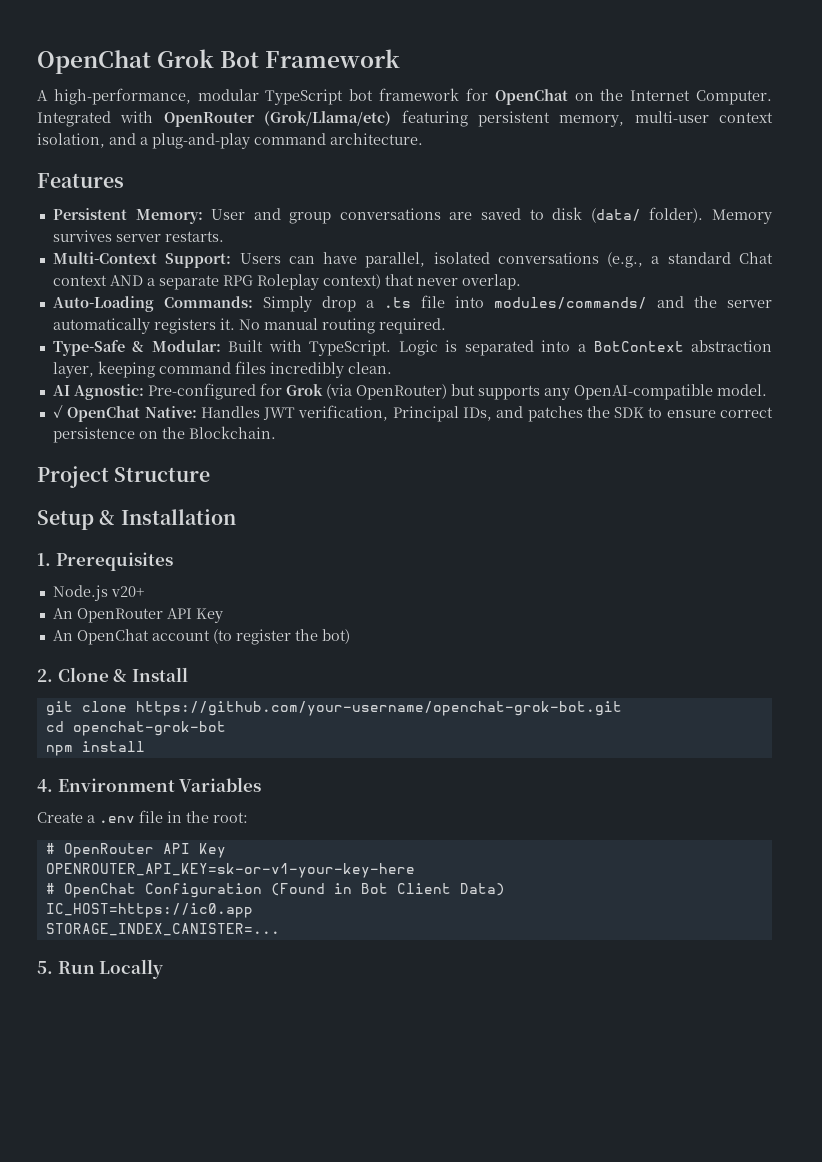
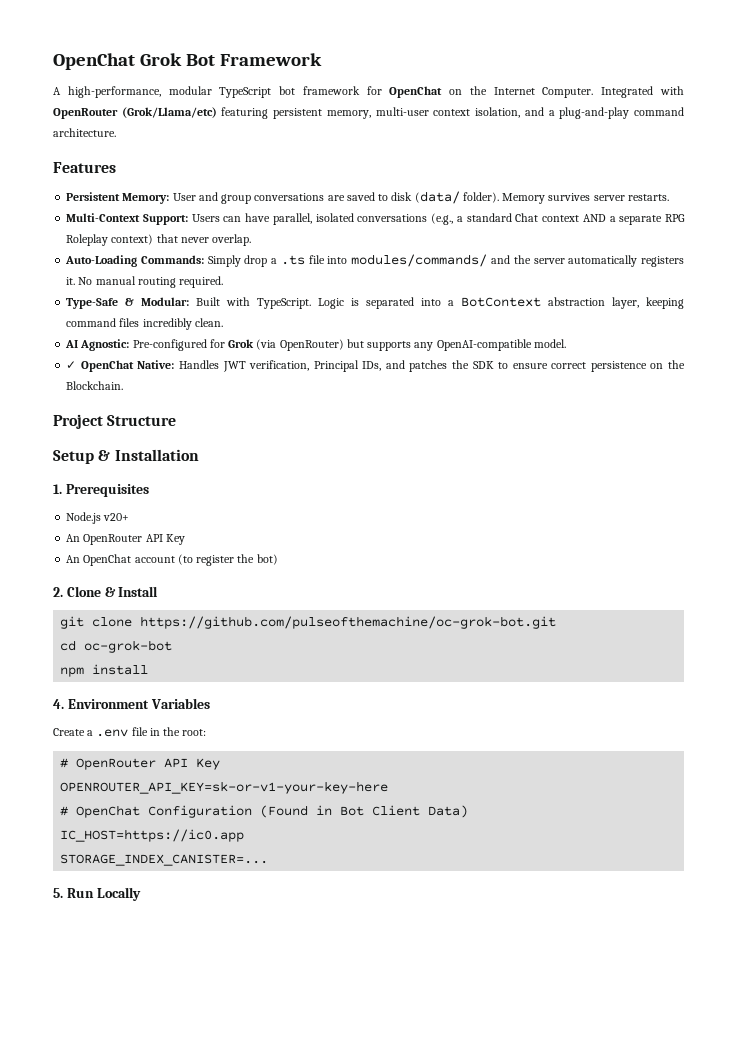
[135,701,622,716] https://github.com/your-username/openchat-grok-bot.git -> [140,616,557,629] https://github.com/pulseofthemachine/oc-grok-bot.git
[72,721,226,736] openchat-grok-bot -> [84,640,173,653] oc-grok-bot

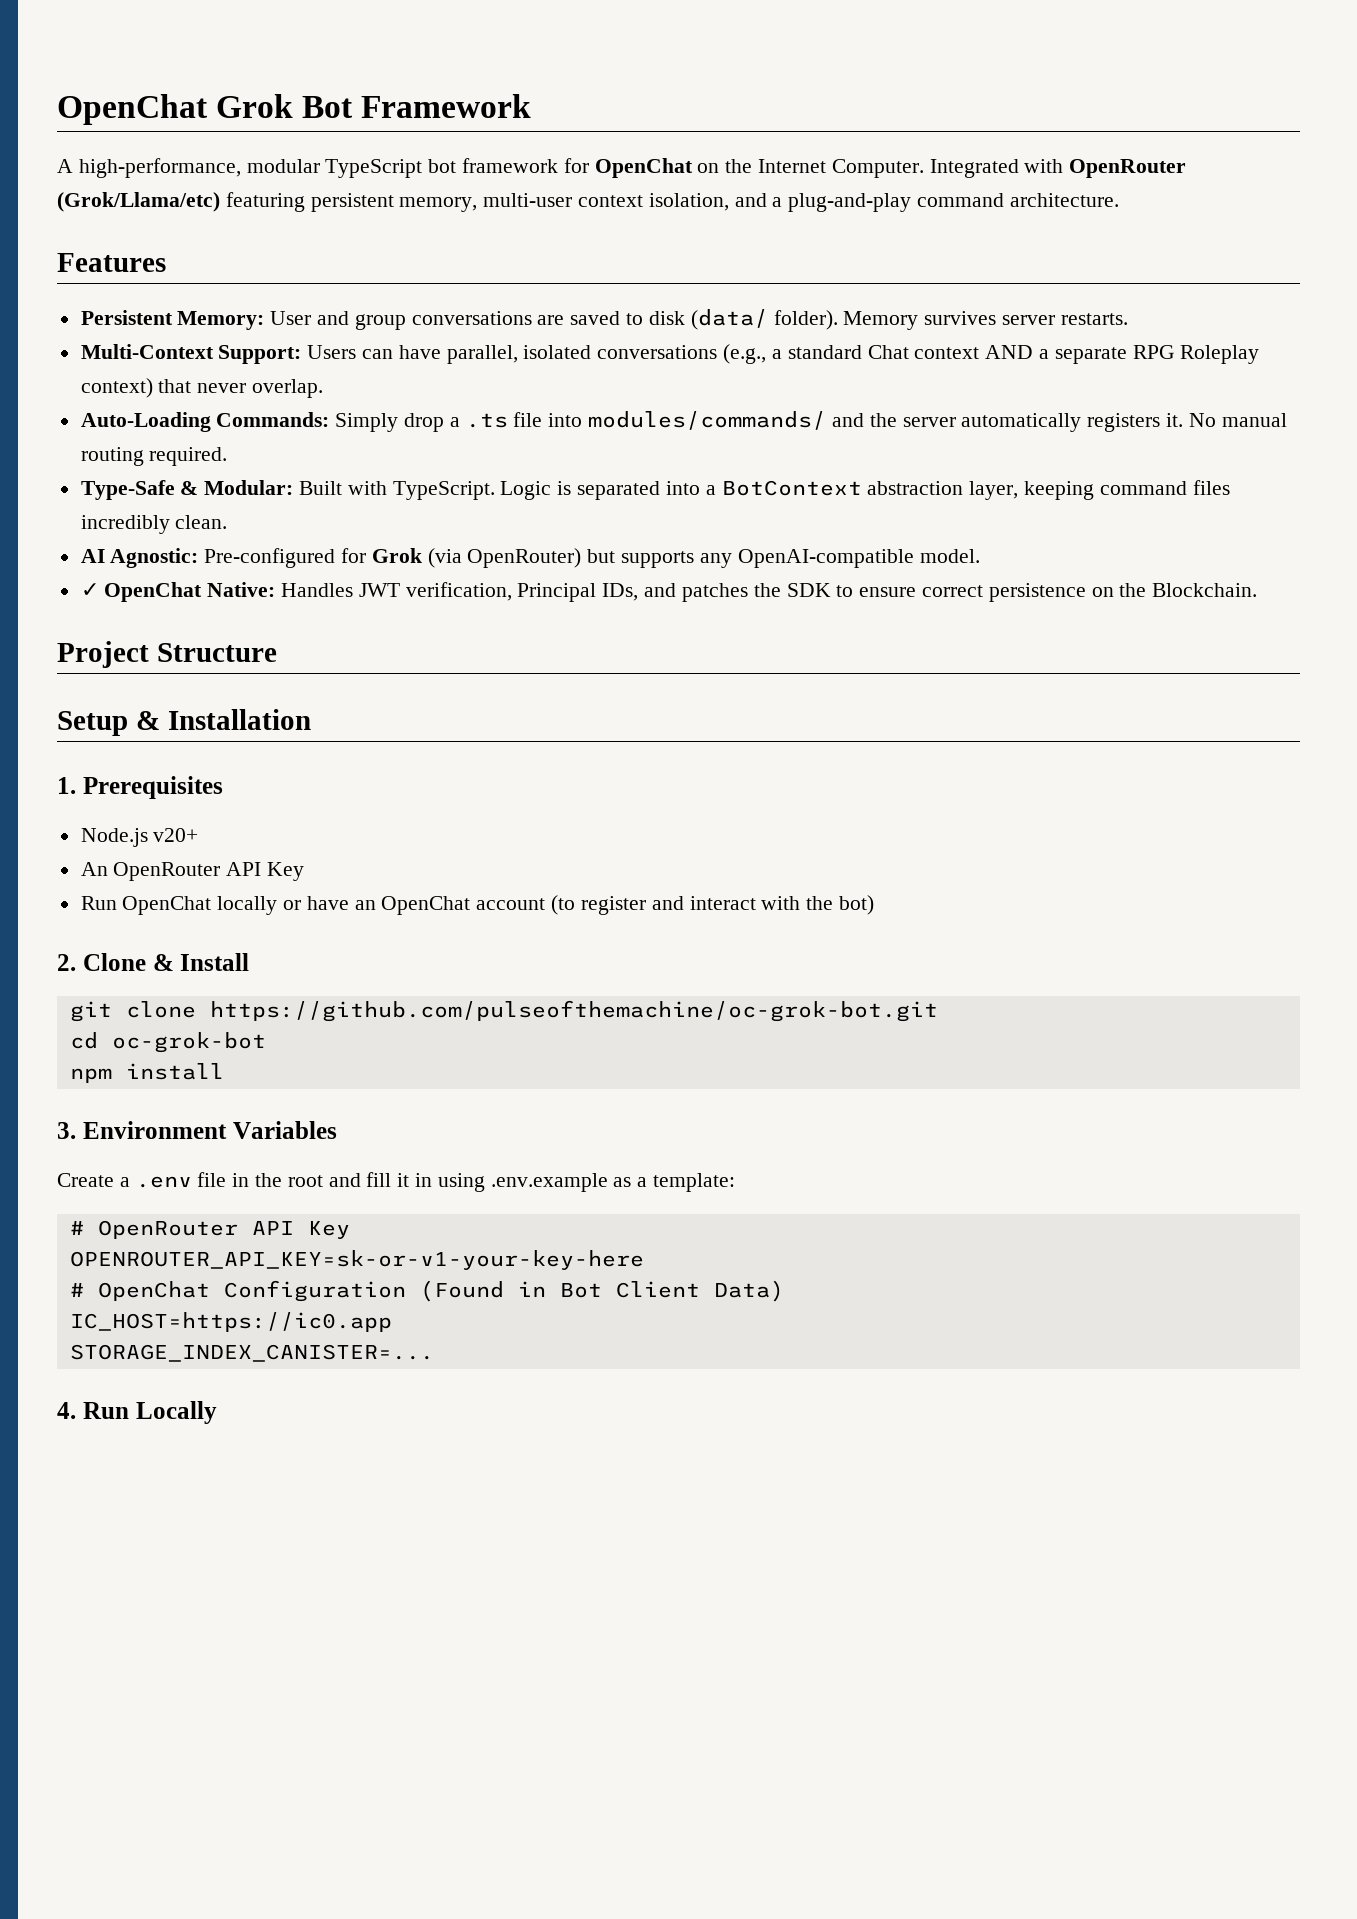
[66,555,81,563] An -> [80,896,376,915] Run OpenChat locally or have an
(235, 560) none -> [651,896,801,910] and interact with
[53,699,64,709] 4. -> [57,1122,76,1139] 3.
[182,729,207,736] root: -> [287,1172,736,1192] root and fill it in using .env.example as a template:
[53,888,63,898] 5. -> [57,1402,76,1419] 4.

